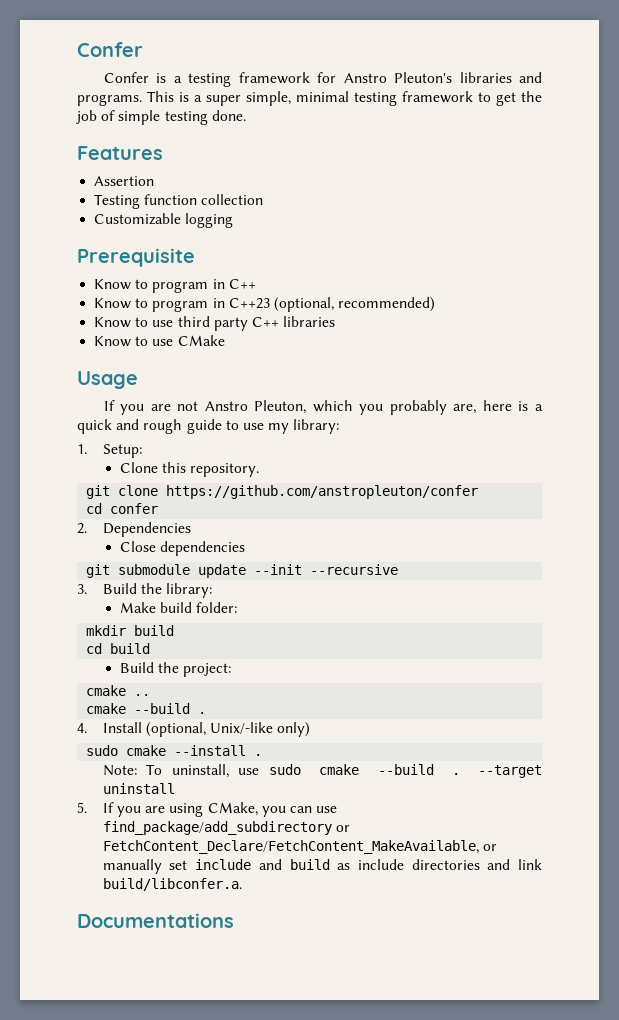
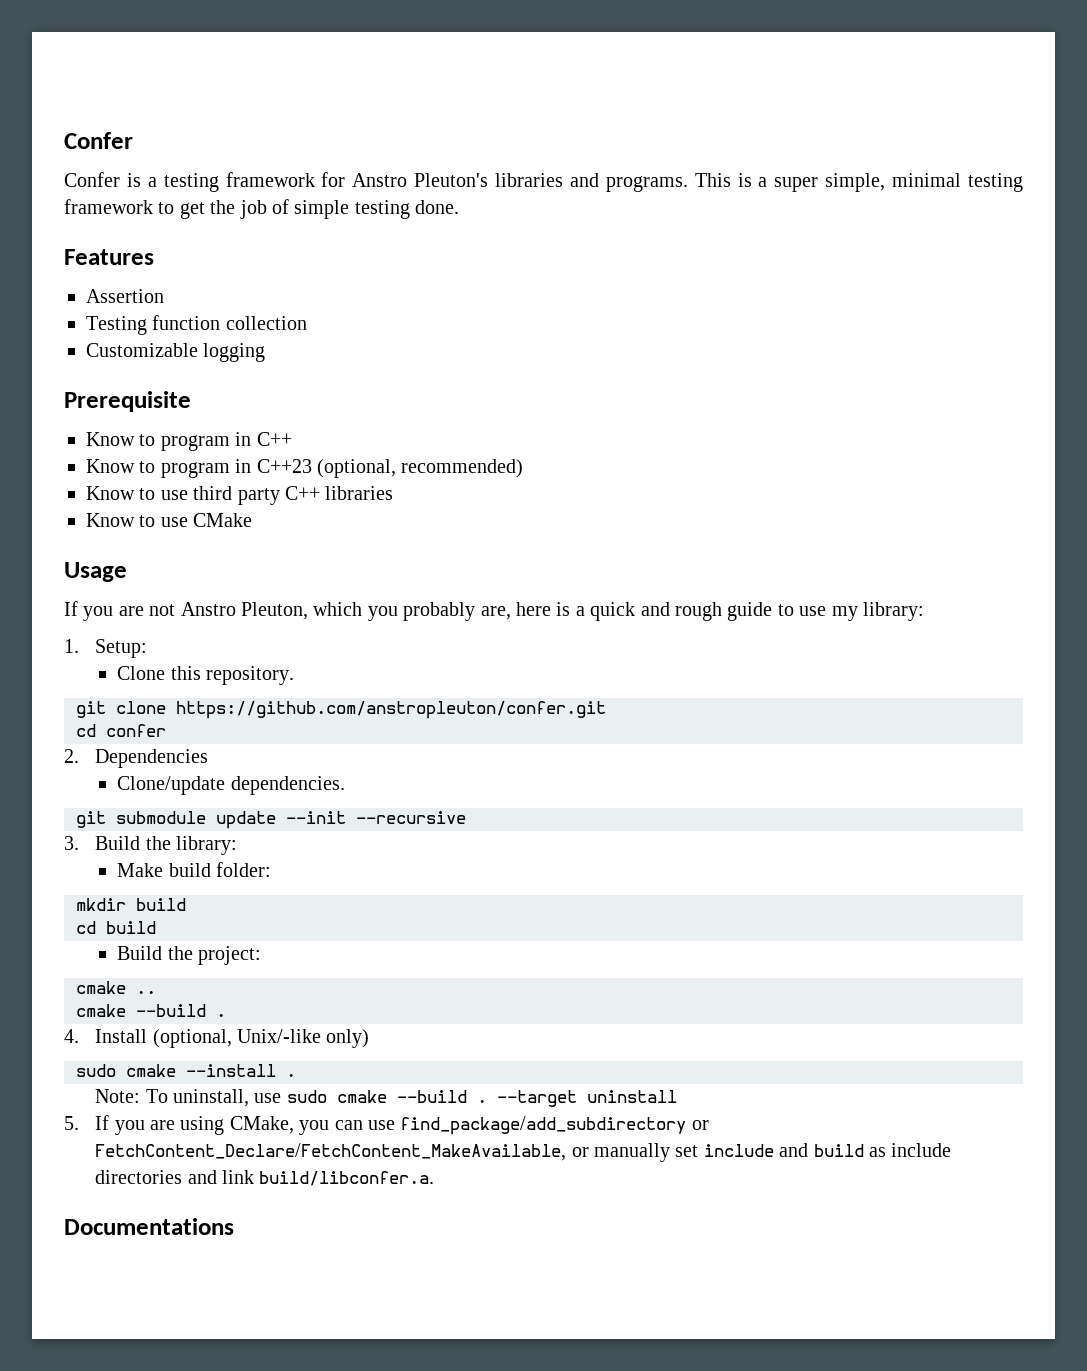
[166,485,479,499] https://github.com/anstropleuton/confer -> [176,701,606,719] https://github.com/anstropleuton/confer.git
[119,541,246,556] Close dependencies -> [117,776,345,795] Clone/update dependencies.

